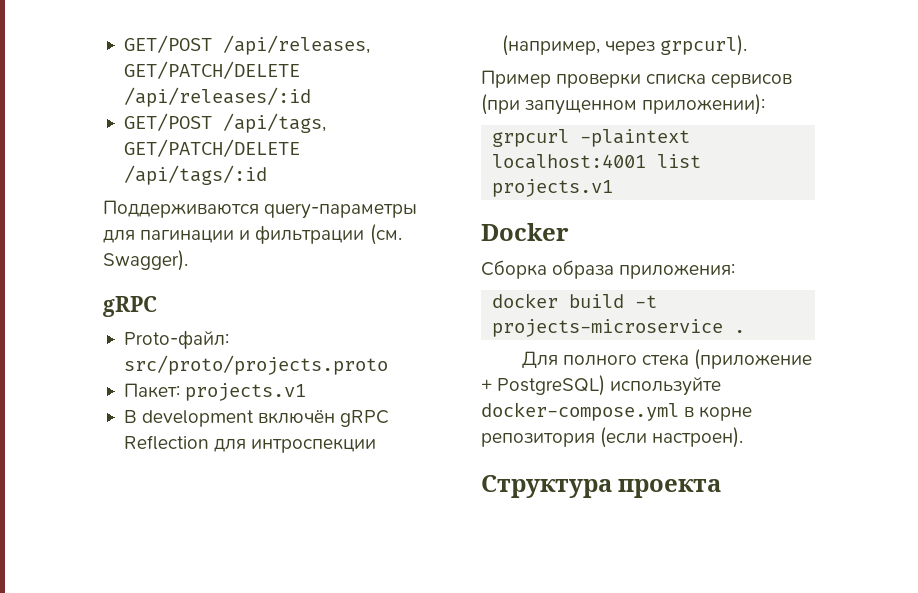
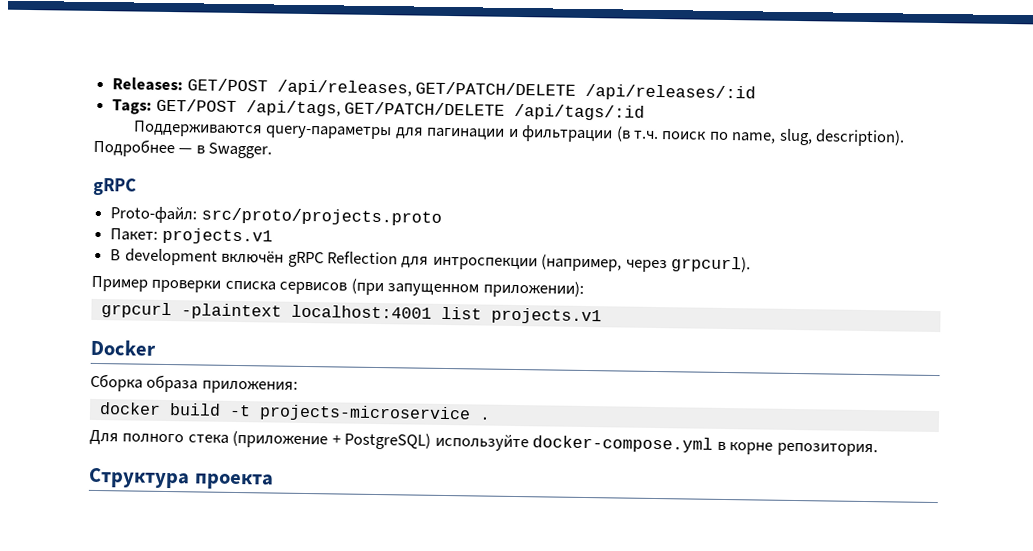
(123, 44) none -> [112,77,184,92] Releases:
(311, 97) none -> [112,99,153,115] Tags:
[369,224,402,245] [103,250,188,271] (см. Swagger). -> [615,126,906,147] [93,138,273,159] (в т.ч. поиск по name, slug, description). Подробнее — в Swagger.
[481,427,744,448] репозитория (если настроен). -> [776,442,878,457] репозитория.

